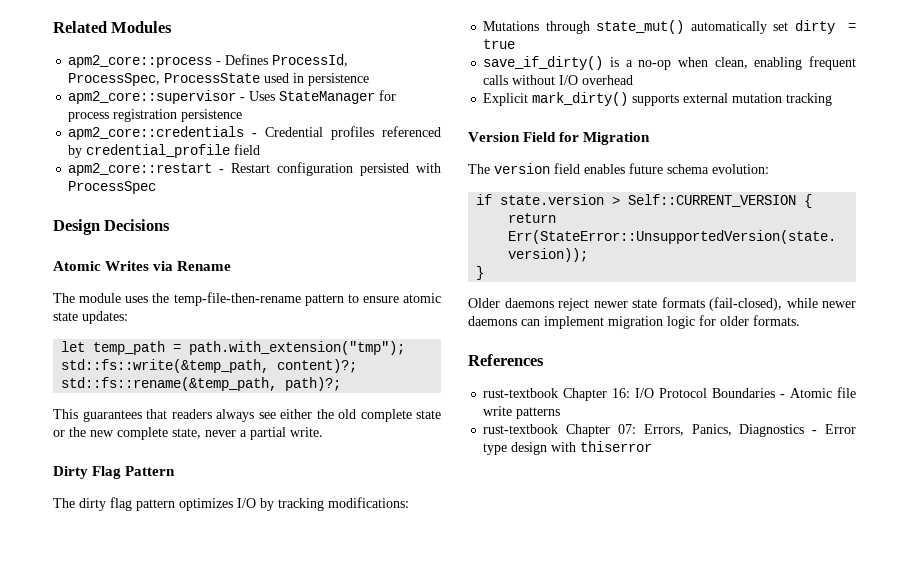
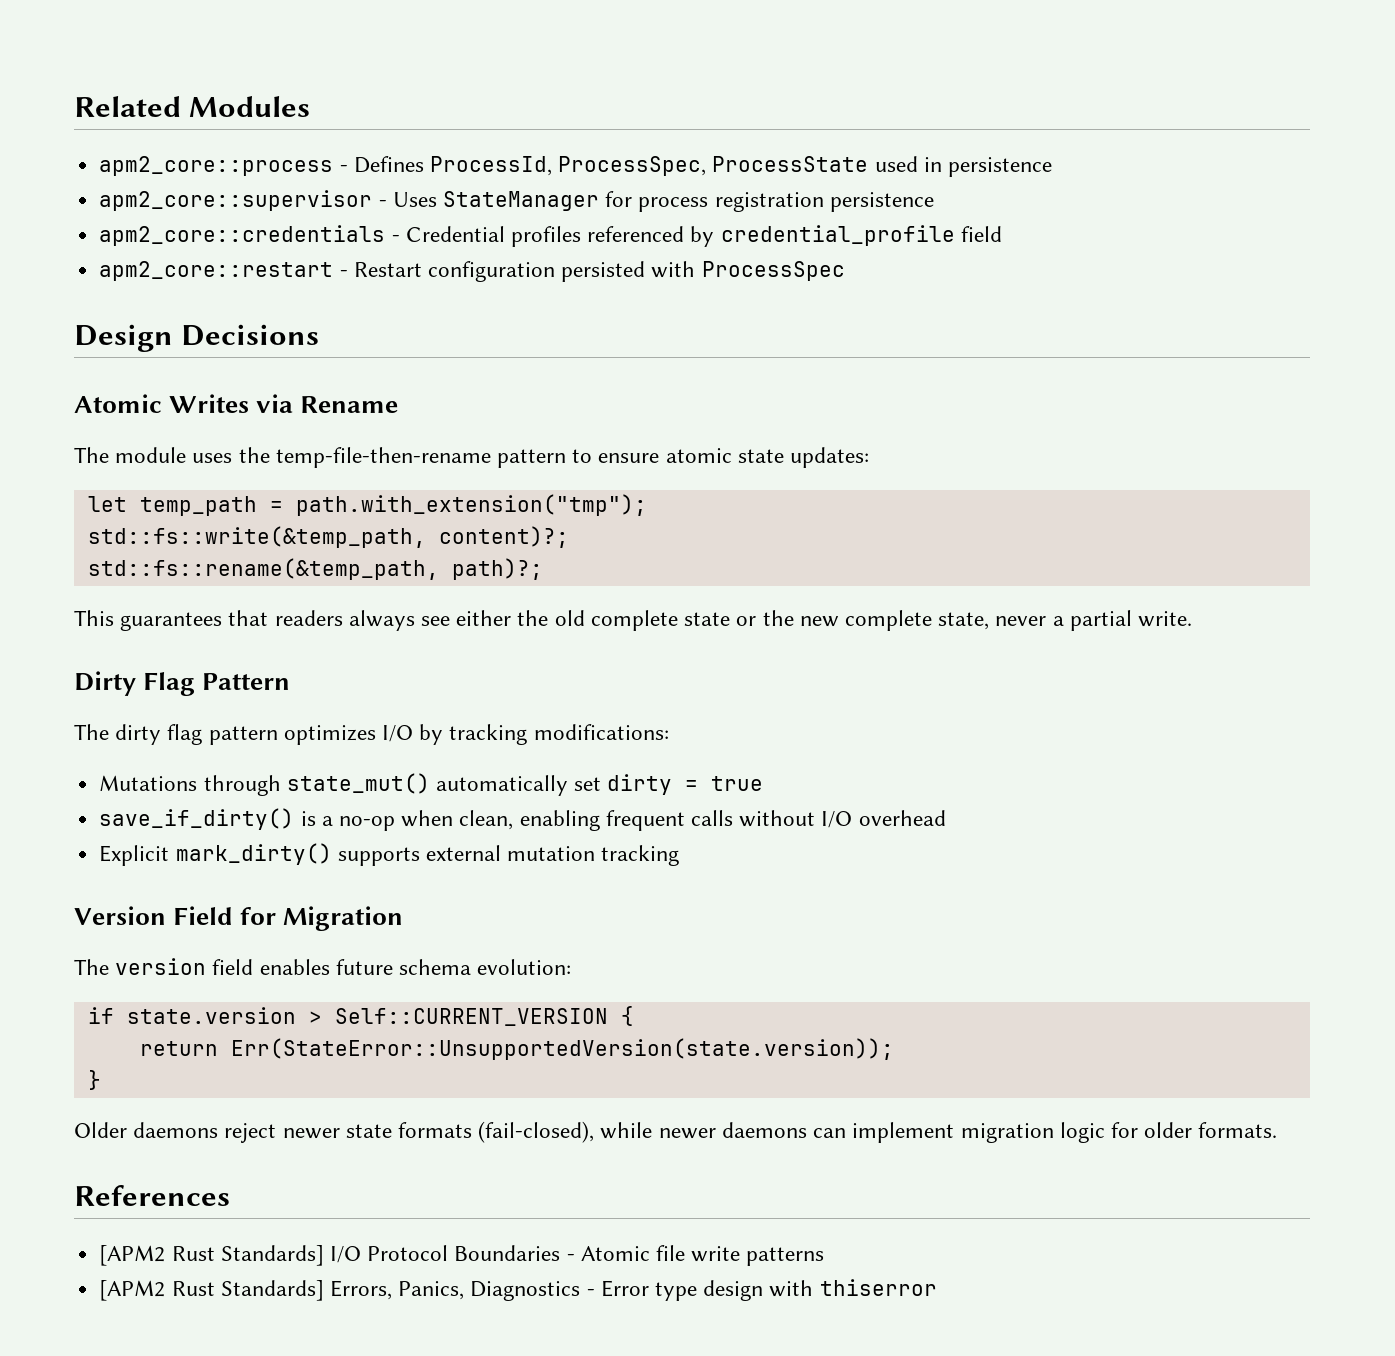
[483,388,631,401] rust-textbook Chapter 16: -> [99,1245,324,1266] [APM2 Rust Standards]
[483,424,636,437] rust-textbook Chapter 07: -> [99,1280,324,1301] [APM2 Rust Standards]

